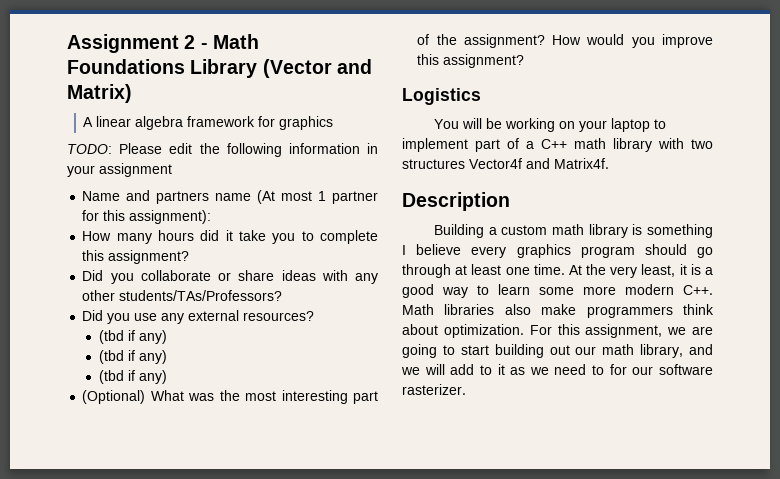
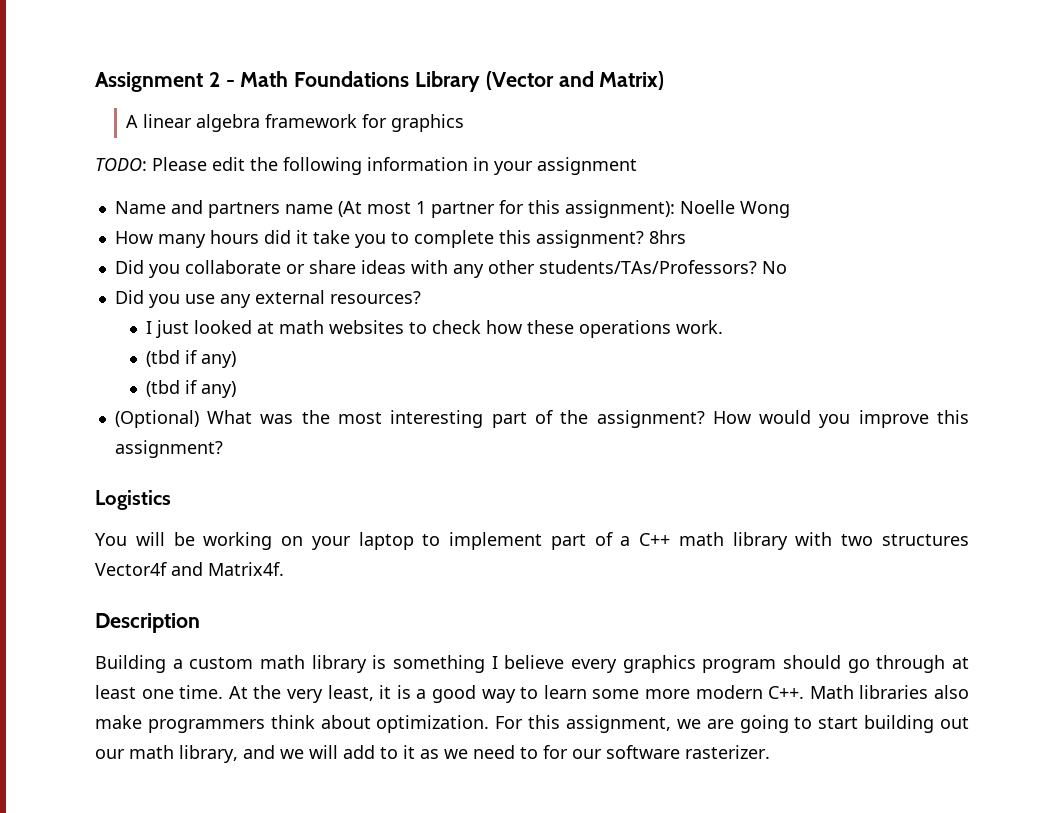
(212, 217) none -> [679,200,790,218] Noelle Wong
(190, 257) none -> [648,230,686,244] 8hrs
(283, 295) none -> [761,261,787,274] No
[98,330,167,344] (tbd if any) -> [146,320,724,338] I just looked at math websites to check how these operations work.

